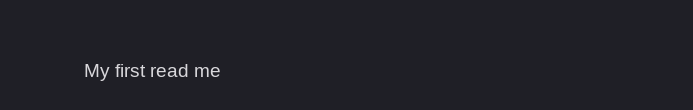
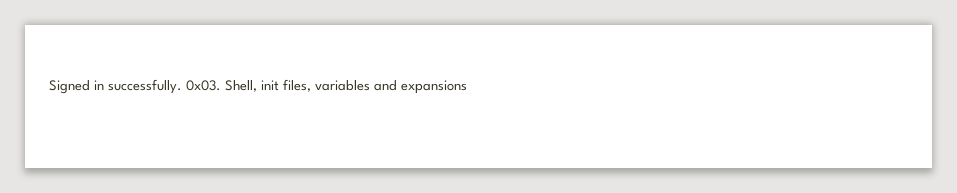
[84,64,222,81] My first read me -> [49,79,467,94] Signed in successfully. 0x03. Shell, init files, variables and expansions

